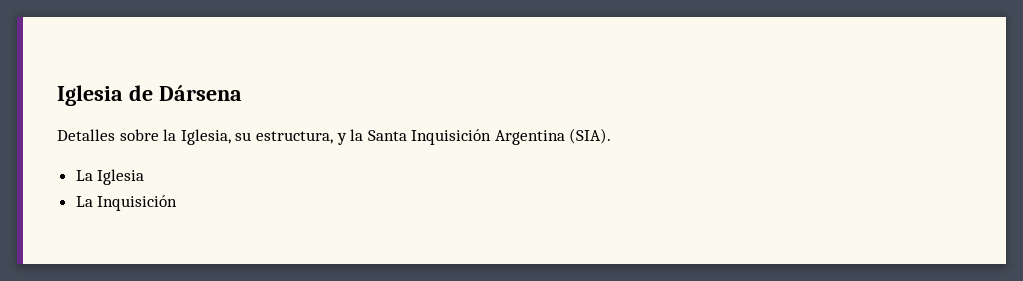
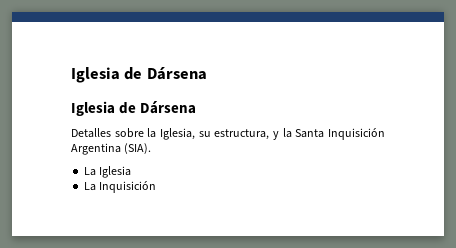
[57,85,242,106] Iglesia de Dársena -> [71,67,207,83] [71,101,197,116] Iglesia de Dársena // Iglesia de Dársena

